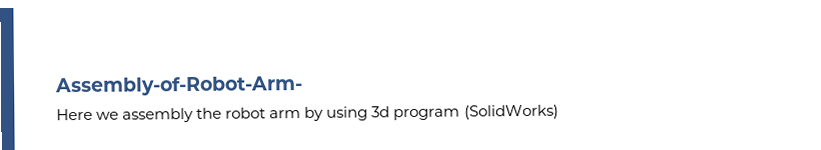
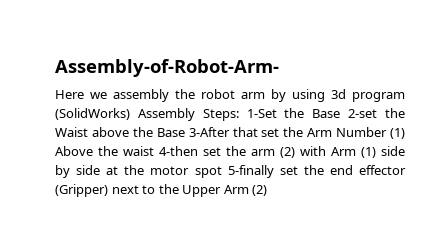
(559, 112) none -> [137,108,405,121] [55,127,405,139] [55,146,405,158] [55,165,406,178] [55,184,268,197] Assembly Steps: 1-Set the Base 2-set the Waist above the Base 3-After that set the Arm Number (1) Above the waist 4-then set the arm (2) with Arm (1) side by side at the motor spot 5-finally set the end effector (Gripper) next to the Upper Arm (2)

